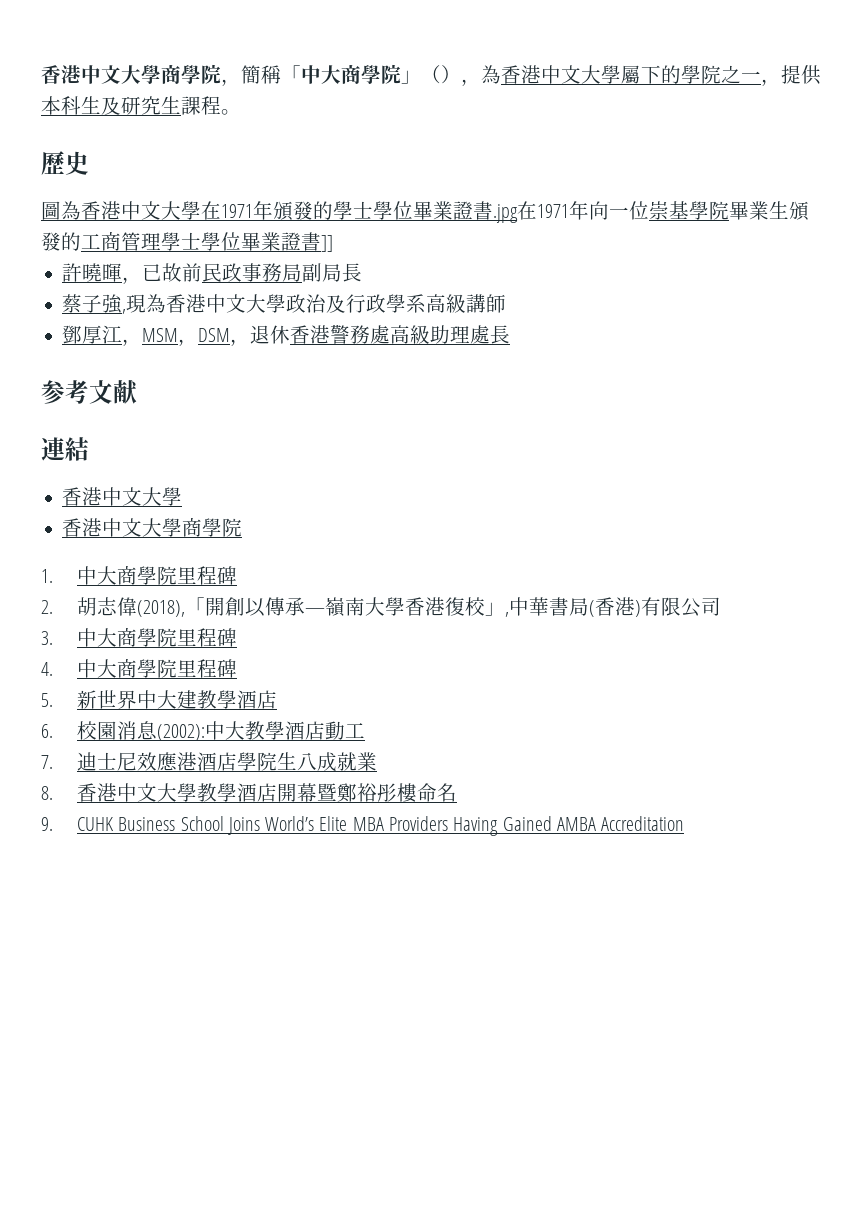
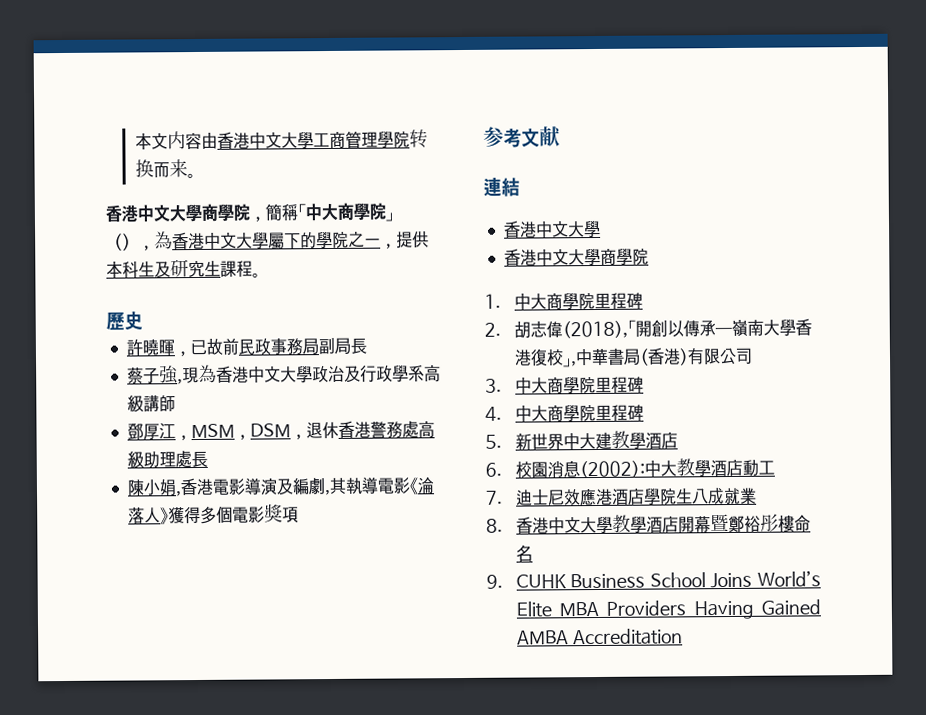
(41, 74) none -> [134,129,428,151] [134,159,196,179] 本文内容由香港中文大學工商管理學院转换而来。 //
[41,201,809,223] [41,232,333,252] // 圖為香港中文大學在1971年頒發的學士學位畢業證書.jpg在1971年向一位崇基學院畢業生頒發的工商管理學士學位畢業證書]] -> (143, 321) none
(511, 334) none -> [126,476,435,497] [127,503,299,525] // 陳小娟,香港電影導演及編劇,其執導電影《淪落人》獲得多個電影獎項

